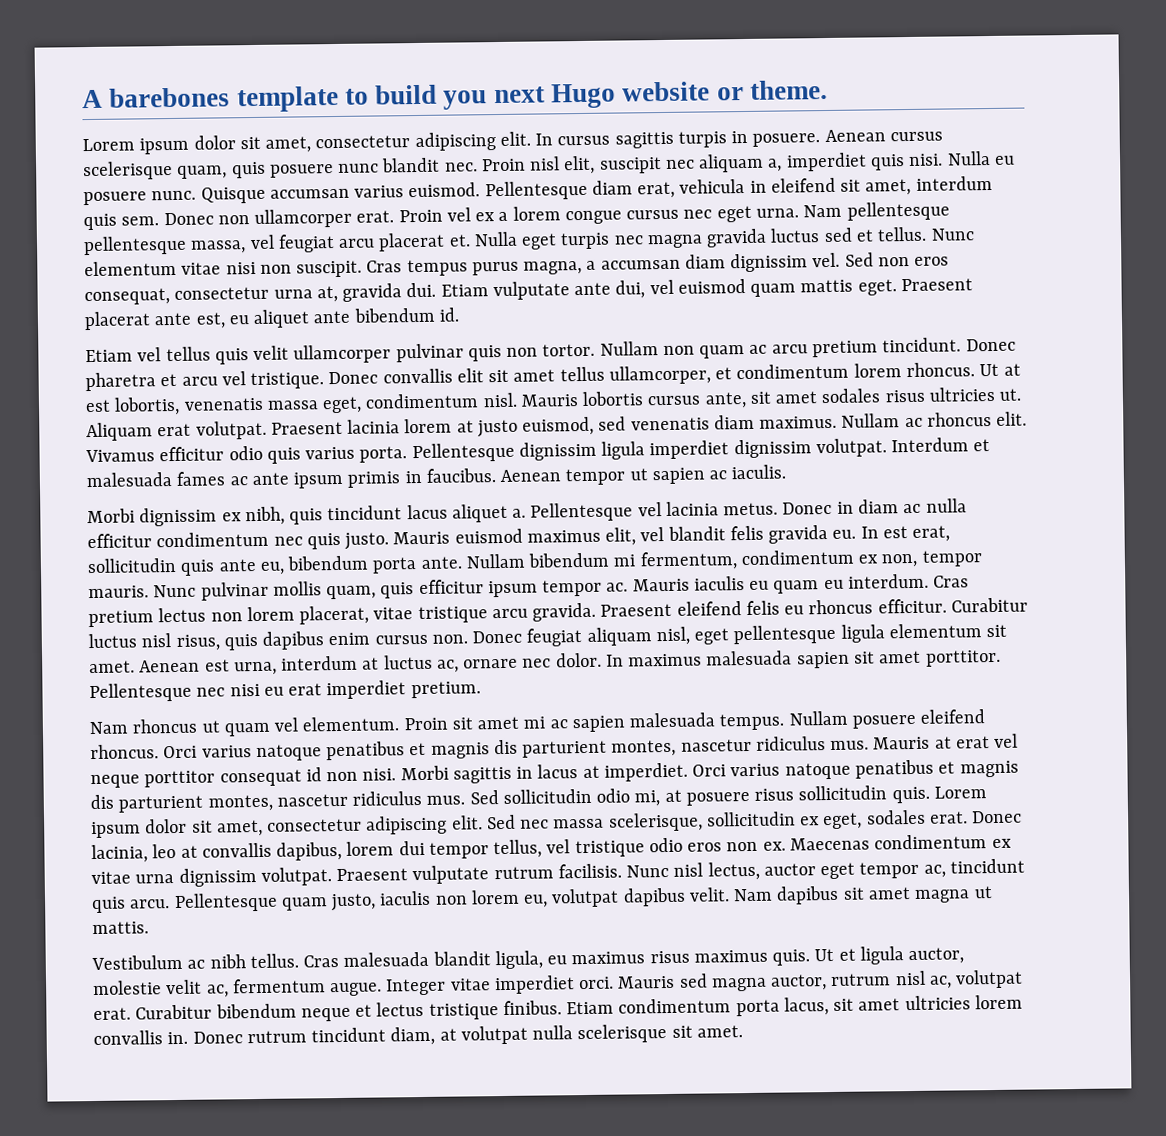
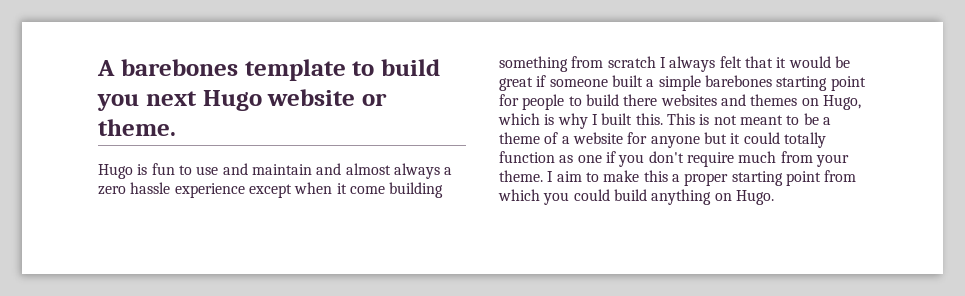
[82,129,943,155] [83,150,1015,181] [83,175,993,206] [83,201,950,231] [83,226,975,256] [84,252,950,278] [84,278,973,306] [84,307,459,331] [85,337,1016,365] [85,362,1021,392] [85,386,1022,416] [86,411,1028,442] [85,437,991,464] [86,464,787,489] [87,498,967,527] [87,524,951,550] [87,549,983,576] [88,573,970,601] [88,597,1028,628] [88,623,1008,651] [89,649,1001,676] [89,680,481,703] [89,709,986,737] [90,733,1019,762] [90,759,1019,789] [90,785,987,813] [91,809,1023,839] [91,834,1012,864] [91,858,1025,887] [91,885,993,914] [92,921,149,935] [91,946,965,971] [93,969,1024,998] [93,994,1023,1022] [93,1024,743,1046] Lorem ipsum dolor sit amet, consectetur adipiscing elit. In cursus sagittis turpis in posuere. Aenean cursus scelerisque quam, quis posuere nunc blandit nec. Proin nisl elit, suscipit nec aliquam a, imperdiet quis nisi. Nulla eu posuere nunc. Quisque accumsan varius euismod. Pellentesque diam erat, vehicula in eleifend sit amet, interdum quis sem. Donec non ullamcorper erat. Proin vel ex a lorem congue cursus nec eget urna. Nam pellentesque pellentesque massa, vel feugiat arcu placerat et. Nulla eget turpis nec magna gravida luctus sed et tellus. Nunc elementum vitae nisi non suscipit. Cras tempus purus magna, a accumsan diam dignissim vel. Sed non eros consequat, consectetur urna at, gravida dui. Etiam vulputate ante dui, vel euismod quam mattis eget. Praesent placerat ante est, eu aliquet ante bibendum id. // Etiam vel tellus quis velit ullamcorper pulvinar quis non tortor. Nullam non quam ac arcu pretium tincidunt. Donec pharetra et arcu vel tristique. Donec convallis elit sit amet tellus ullamcorper, et condimentum lorem rhoncus. Ut at est lobortis, venenatis massa eget, condimentum nisl. Mauris lobortis cursus ante, sit amet sodales risus ultricies ut. Aliquam erat volutpat. Praesent lacinia lorem at justo euismod, sed venenatis diam maximus. Nullam ac rhoncus elit. Vivamus efficitur odio quis varius porta. Pellentesque dignissim ligula imperdiet dignissim volutpat. Interdum et malesuada fames ac ante ipsum primis in faucibus. Aenean tempor ut sapien ac iaculis. // Morbi dignissim ex nibh, quis tincidunt lacus aliquet a. Pellentesque vel lacinia metus. Donec in diam ac nulla efficitur condimentum nec quis justo. Mauris euismod maximus elit, vel blandit felis gravida eu. In est erat, sollicitudin quis ante eu, bibendum porta ante. Nullam bibendum mi fermentum, condimentum ex non, tempor mauris. Nunc pulvinar mollis quam, quis efficitur ipsum tempor ac. Mauris iaculis eu quam eu interdum. Cras pretium lectus non lorem placerat, vitae tristique arcu gravida. Praesent eleifend felis eu rhoncus efficitur. Curabitur luctus nisl risus, quis dapibus enim cursus non. Donec feugiat aliquam nisl, eget pellentesque ligula elementum sit amet. Aenean est urna, interdum at luctus ac, ornare nec dolor. In maximus malesuada sapien sit amet porttitor. Pellentesque nec nisi eu erat imperdiet pretium. // Nam rhoncus ut quam vel elementum. Proin sit amet mi ac sapien malesuada tempus. Nullam posuere eleifend rhoncus. Orci varius natoque penatibus et magnis dis parturient montes, nascetur ridiculus mus. Mauris at erat vel neque porttitor consequat id non nisi. Morbi sagittis in lacus at imperdiet. Orci varius natoque penatibus et magnis dis parturient montes, nascetur ridiculus mus. Sed sollicitudin odio mi, at posuere risus sollicitudin quis. Lorem ipsum dolor sit amet, consectetur adipiscing elit. Sed nec massa scelerisque, sollicitudin ex eget, sodales erat. Donec lacinia, leo at convallis dapibus, lorem dui tempor tellus, vel tristique odio eros non ex. Maecenas condimentum ex vitae urna dignissim volutpat. Praesent vulputate rutrum facilisis. Nunc nisl lectus, auctor eget tempor ac, tincidunt quis arcu. Pellentesque quam justo, iaculis non lorem eu, volutpat dapibus velit. Nam dapibus sit amet magna ut mattis. // Vestibulum ac nibh tellus. Cras malesuada blandit ligula, eu maximus risus maximus quis. Ut et ligula auctor, molestie velit ac, fermentum augue. Integer vitae imperdiet orci. Mauris sed magna auctor, rutrum nisl ac, volutpat erat. Curabitur bibendum neque et lectus tristique finibus. Etiam condimentum porta lacus, sit amet ultricies lorem convallis in. Donec rutrum tincidunt diam, at volutpat nulla scelerisque sit amet. -> [98,163,453,179] [98,182,444,198] [499,56,850,72] [499,75,866,91] [499,94,861,110] [498,113,831,129] [499,132,826,148] [499,151,849,167] [499,170,857,186] [498,189,774,205] Hugo is fun to use and maintain and almost always a zero hassle experience except when it come building something from scratch I always felt that it would be great if someone built a simple barebones starting point for people to build there websites and themes on Hugo, which is why I built this. This is not meant to be a theme of a website for anyone but it could totally function as one if you don't require much from your theme. I aim to make this a proper starting point from which you could build anything on Hugo.

